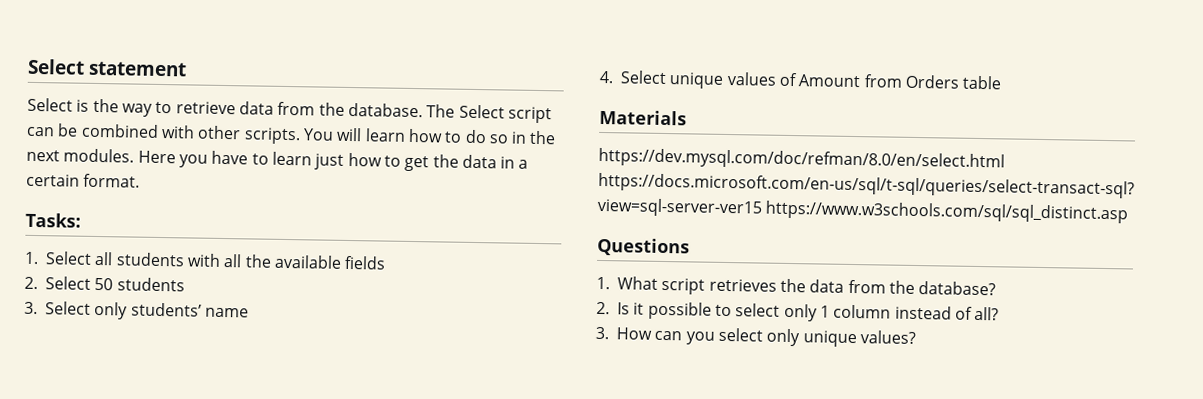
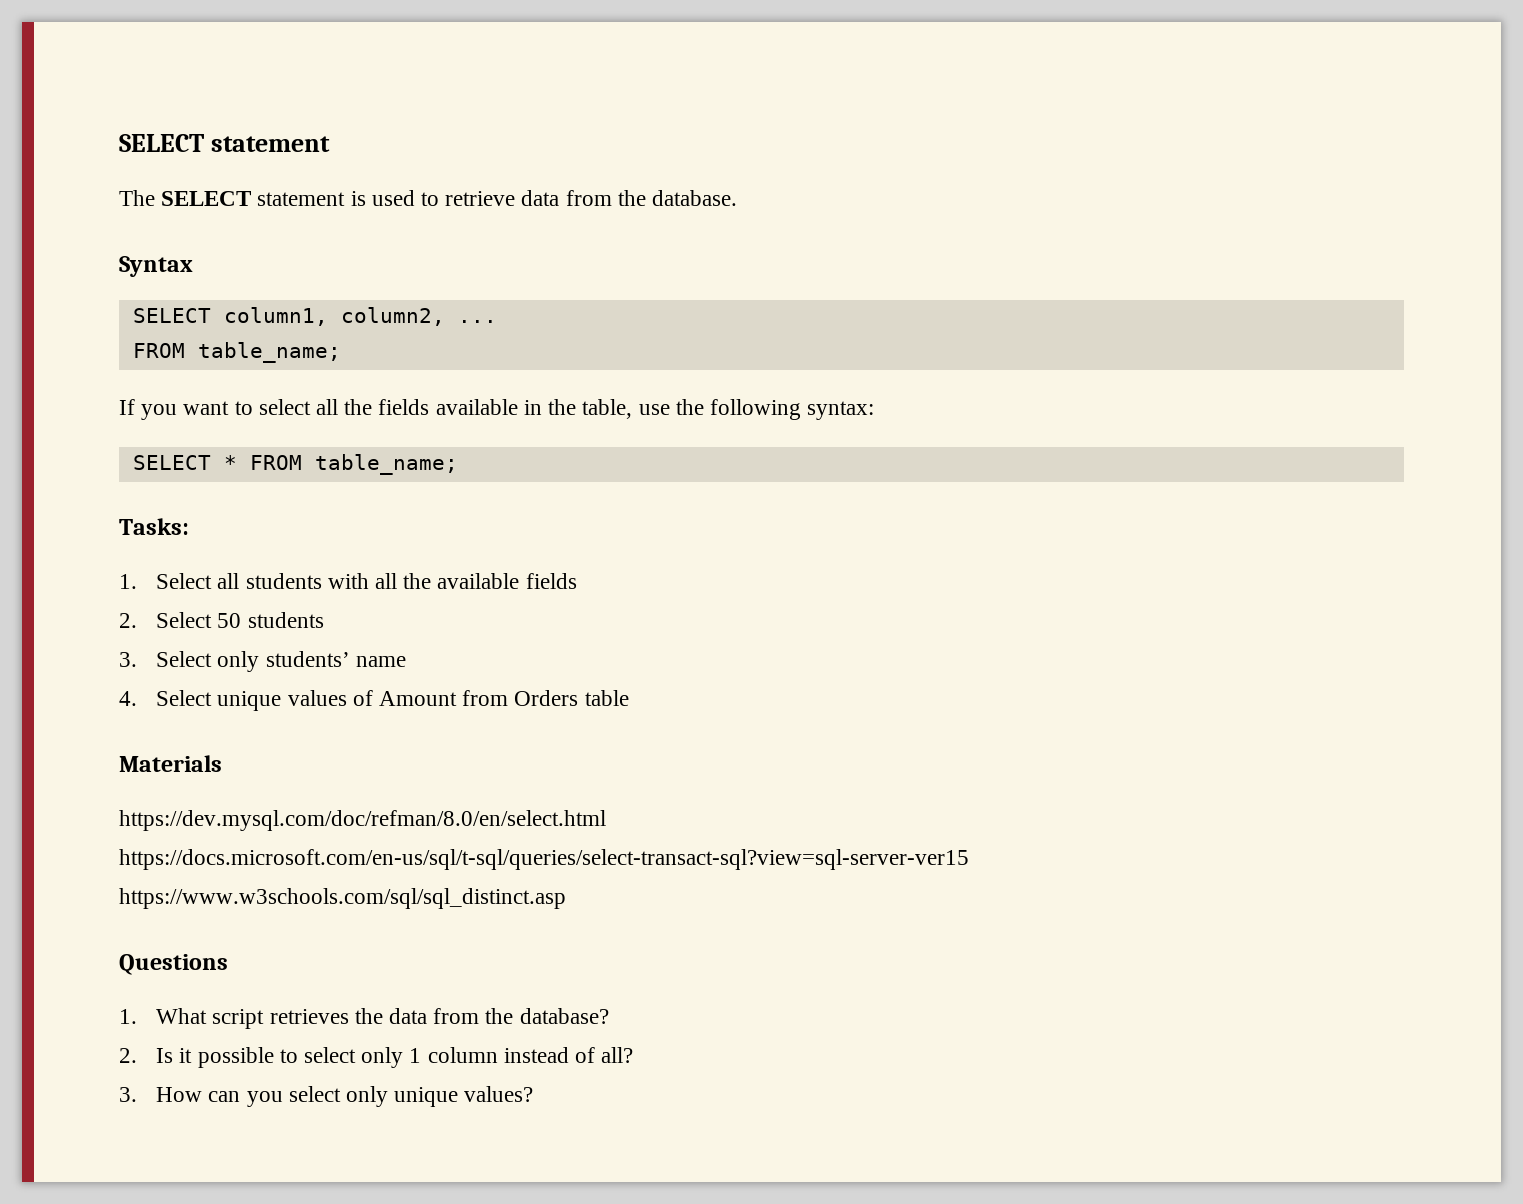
[27,58,85,75] Select -> [119,134,204,152] SELECT
[27,97,153,117] Select is the way -> [119,190,415,206] The SELECT statement is used
[426,104,552,124] [26,123,557,145] [26,148,529,172] [26,173,141,188] The Select script can be combined with other scripts. You will learn how to do so in the next modules. Here you have to learn just how to get the data in a certain format. -> [119,256,193,277] [132,307,497,326] [132,342,341,363] [119,399,875,420] [132,454,458,475] // Syntax // SELECT column1, column2, ... // FROM table_name; // If you want to select all the fields available in the table, use the following syntax: // SELECT * FROM table_name;

